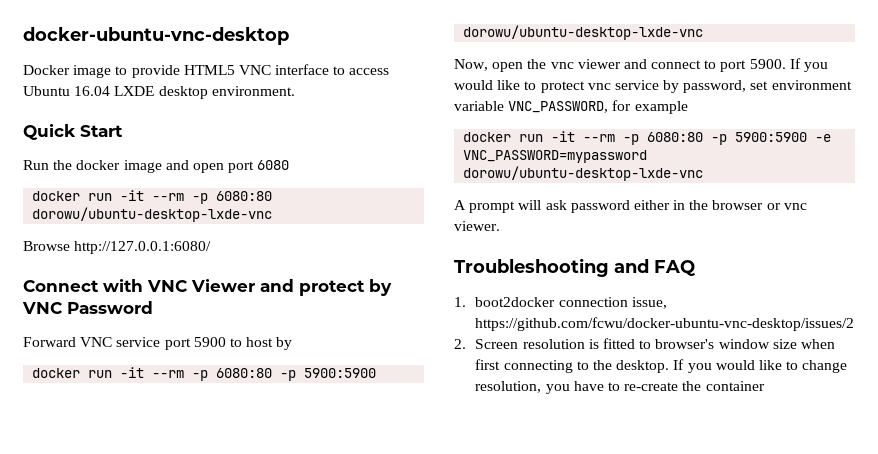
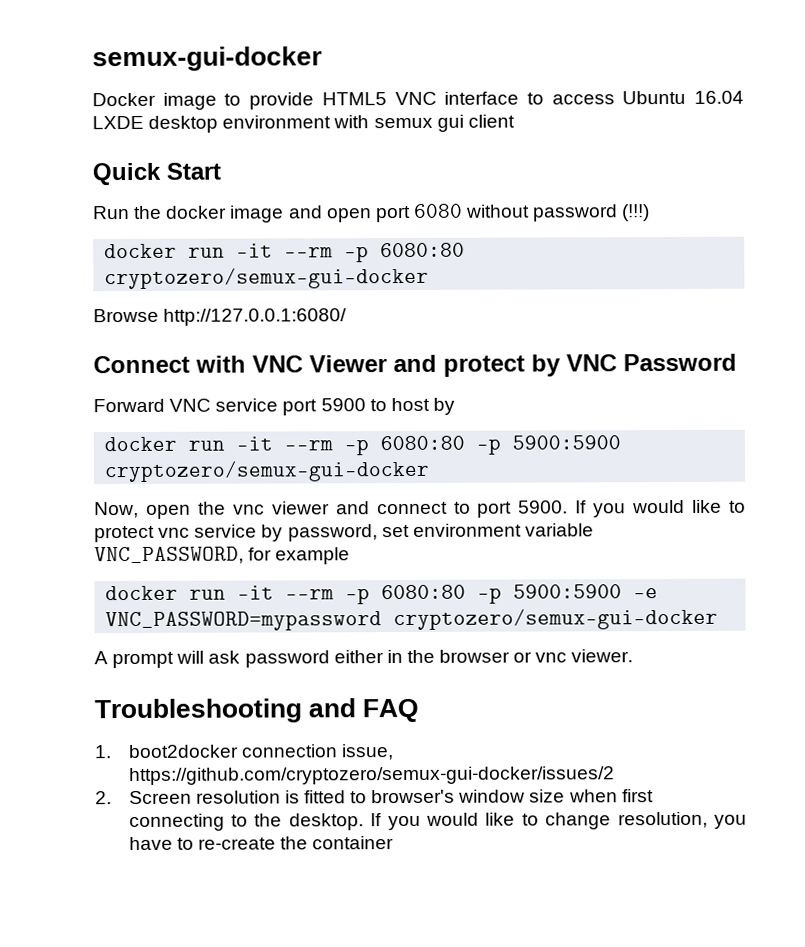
[23,27,289,45] docker-ubuntu-vnc-desktop -> [92,46,322,72] semux-gui-docker
[211,86,295,96] environment. -> [222,114,515,132] environment with semux gui client
[32,190,273,204] [32,207,273,222] // docker run -it --rm -p 6080:80 dorowu/ubuntu-desktop-lxde-vnc -> [466,204,651,222] [104,242,466,263] [104,266,430,290] without password (!!!) // docker run -it --rm -p 6080:80 cryptozero/semux-gui-docker
[463,25,704,40] dorowu/ubuntu-desktop-lxde-vnc -> [104,459,431,483] cryptozero/semux-gui-docker
[463,166,704,181] dorowu/ubuntu-desktop-lxde-vnc -> [393,607,719,631] cryptozero/semux-gui-docker
[475,317,855,331] https://github.com/fcwu/docker-ubuntu-vnc-desktop/issues/2 -> [128,766,615,786] https://github.com/cryptozero/semux-gui-docker/issues/2

